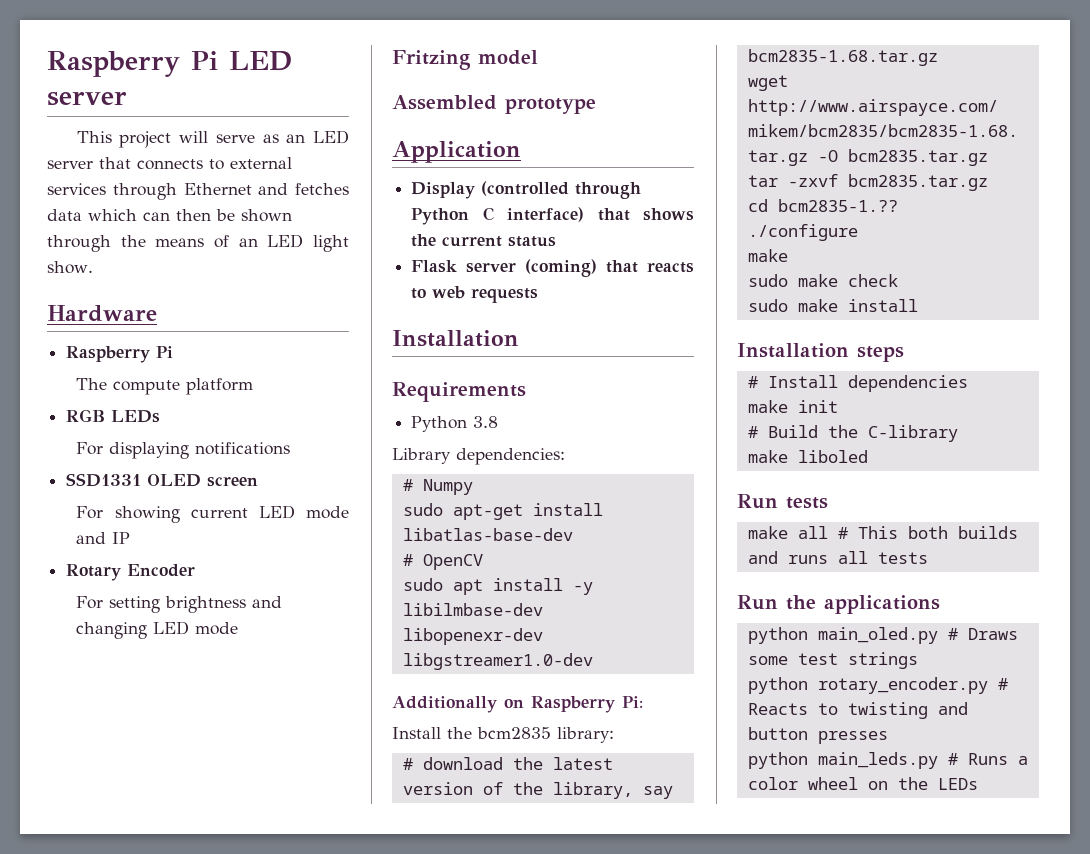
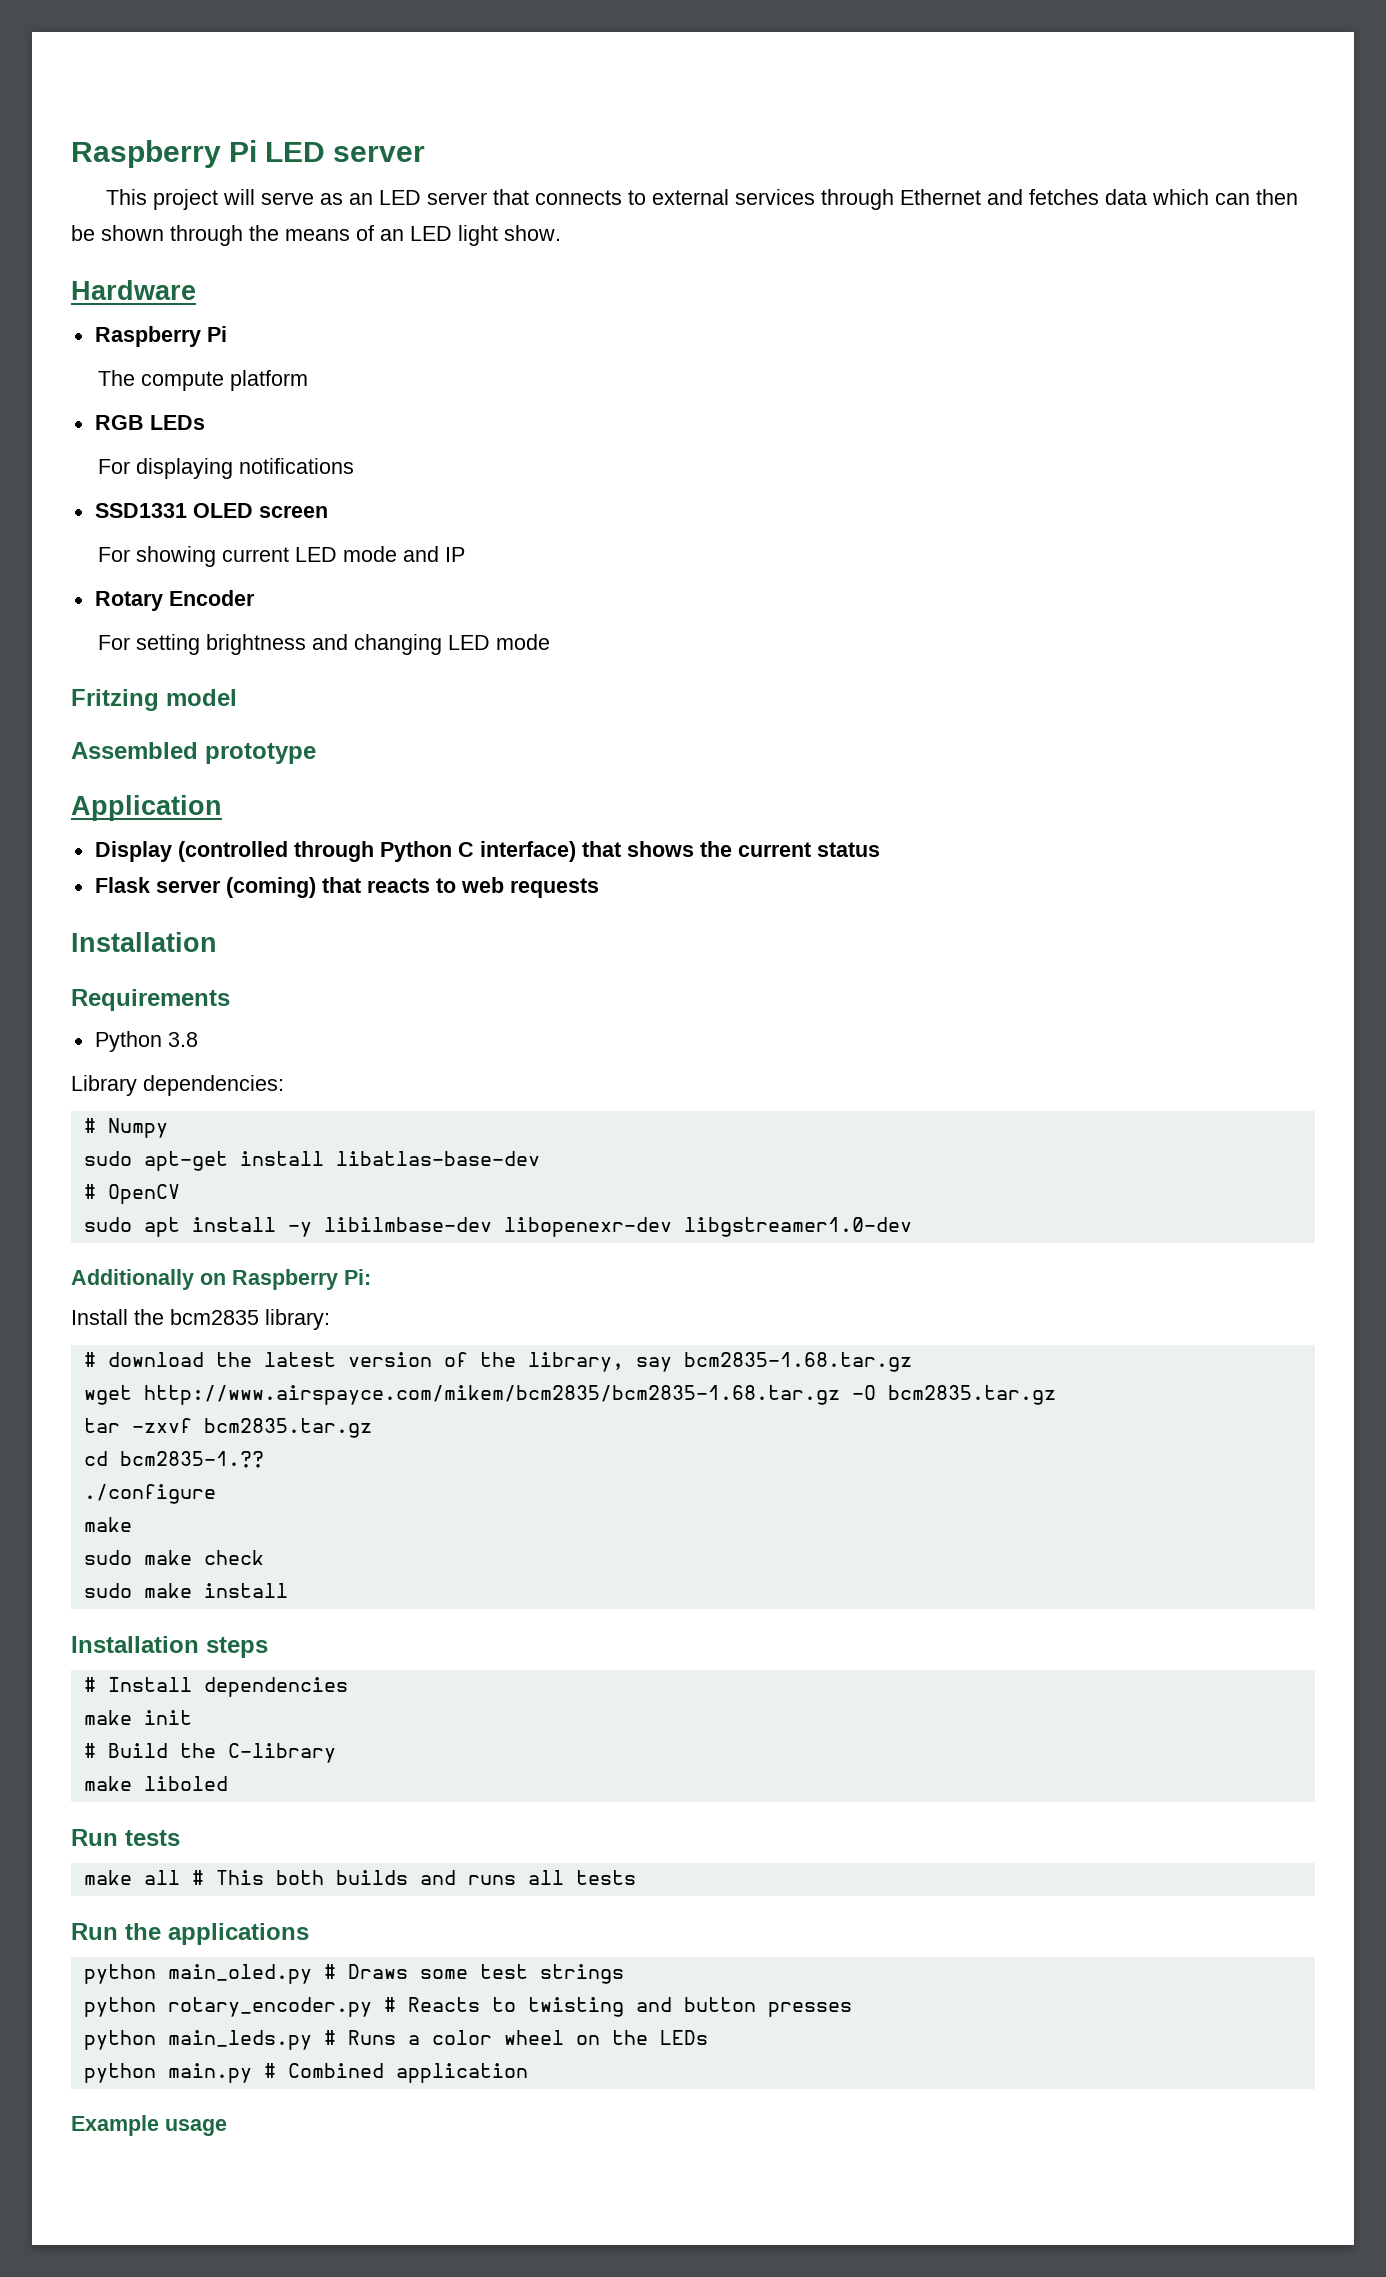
(978, 784) none -> [83,2063,528,2083] [71,2115,227,2136] // python main.py # Combined application // Example usage

